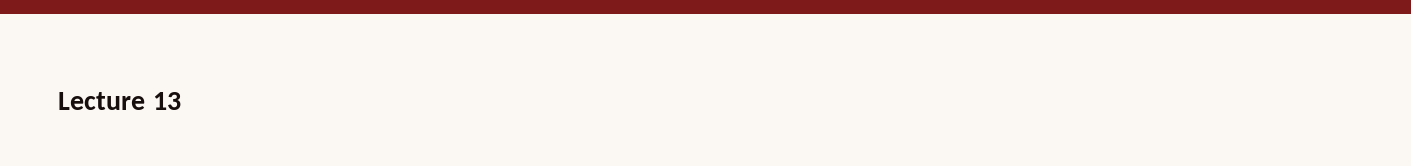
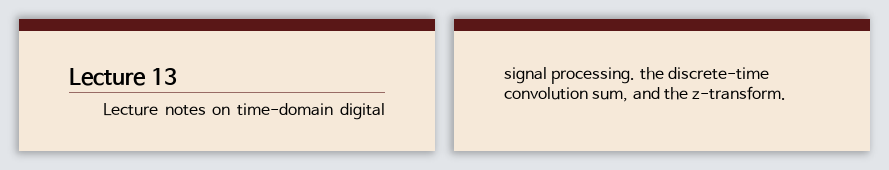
(181, 101) none -> [102,103,385,120] [504,67,769,84] [504,86,787,102] // Lecture notes on time-domain digital signal processing. the discrete-time convolution sum, and the z-transform.

